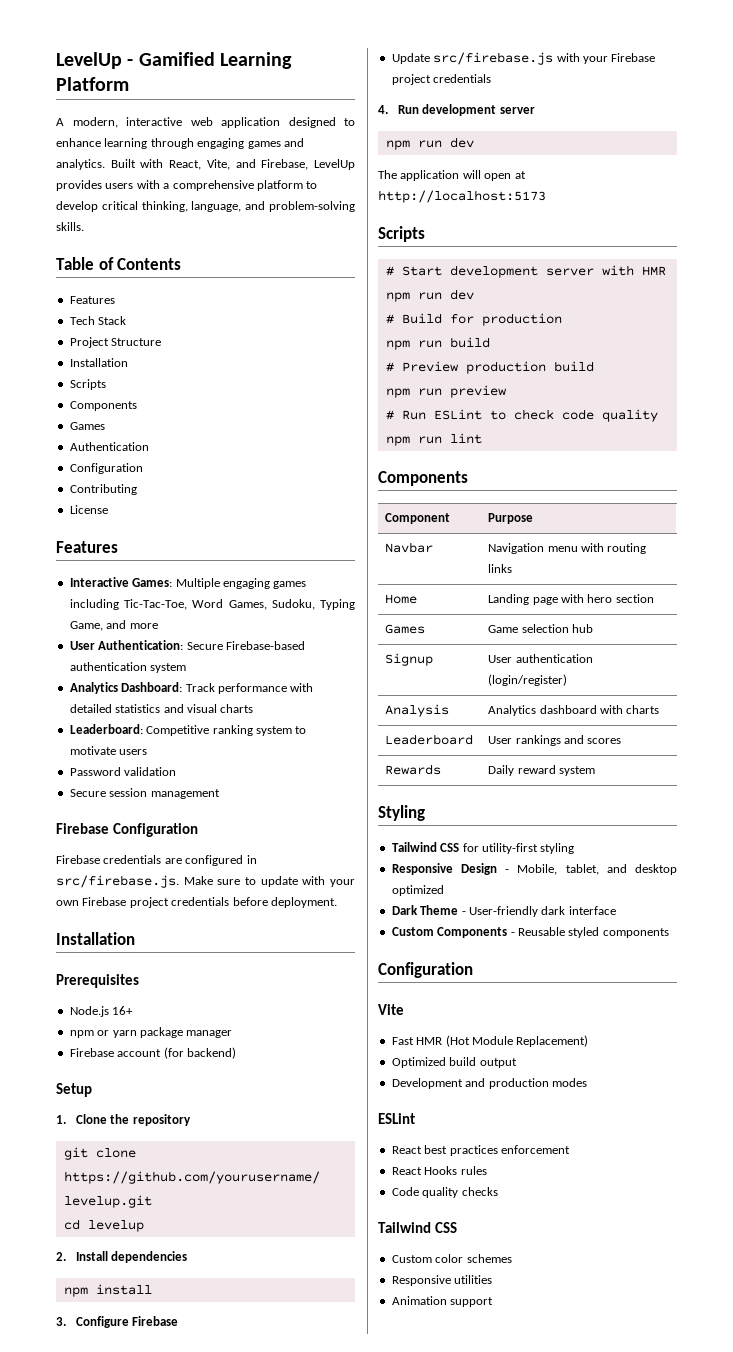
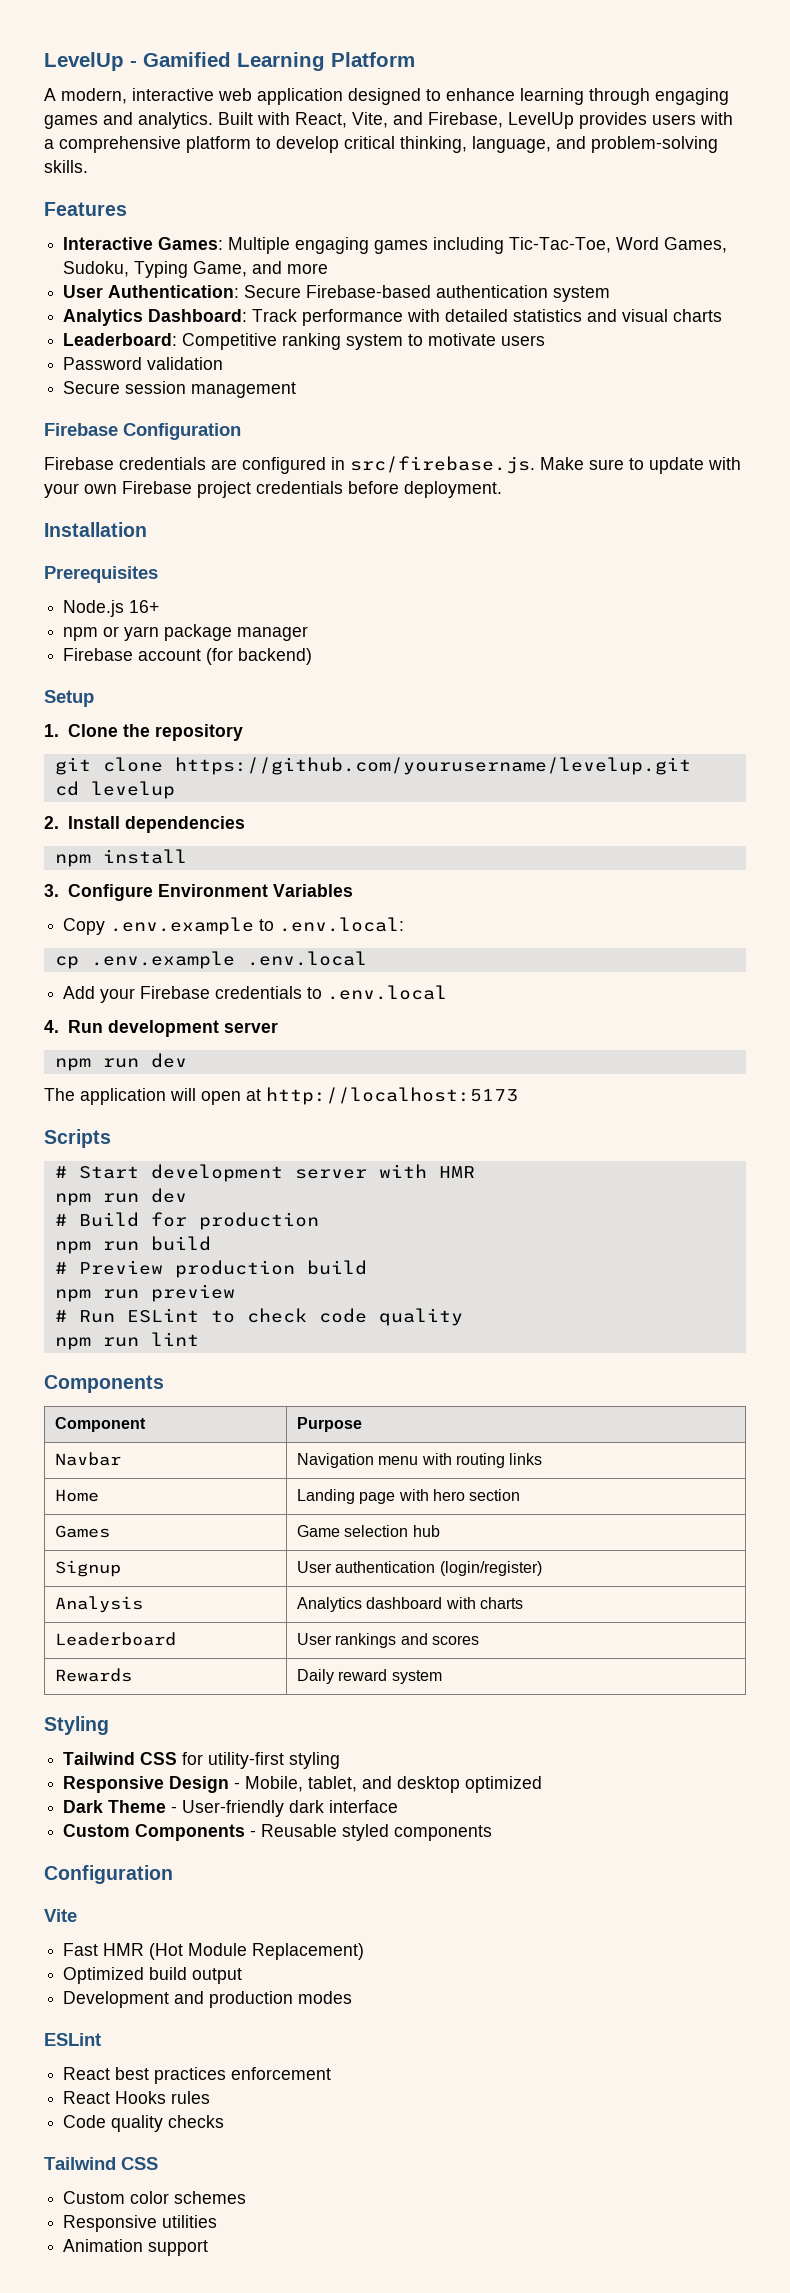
[56,257,182,270] [69,296,115,304] [69,316,127,325] [69,337,162,348] [69,358,128,367] [69,379,106,390] [69,401,137,411] [69,422,105,430] [69,442,149,451] [69,463,143,474] [69,484,137,495] [69,505,108,514] // Table of Contents // Features // Tech Stack // Project Structure // Installation // Scripts // Components // Games // Authentication // Configuration // Contributing // License -> (88, 166) none
[132,1316,179,1326] [391,52,580,65] Firebase // Update src/firebase.js with -> [158,884,354,897] [63,917,405,935] [54,951,367,969] [63,986,96,999] Environment Variables // Copy .env.example to .env.local: // cp .env.example .env.local // Add
[391,74,492,85] project credentials -> [215,985,448,1000] credentials to .env.local

